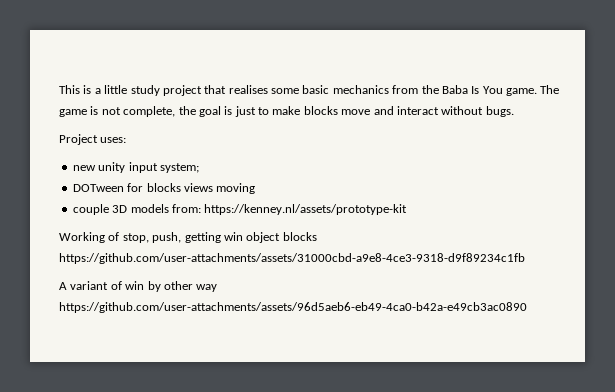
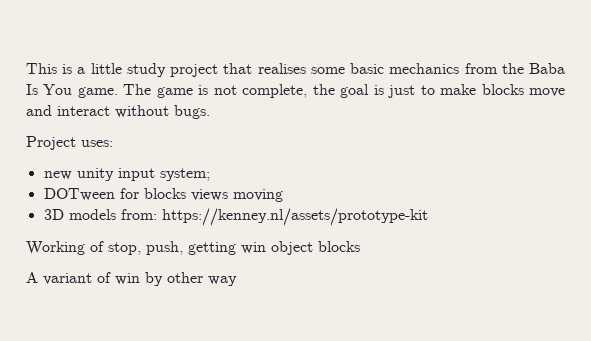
[72,204,109,215] couple -> (283, 195) none
[59,253,525,264] https://github.com/user-attachments/assets/31000cbd-a9e8-4ce3-9318-d9f89234c1fb -> (360, 246) none
[59,302,527,313] https://github.com/user-attachments/assets/96d5aeb6-eb49-4ca0-b42a-e49cb3ac0890 -> (237, 281) none

